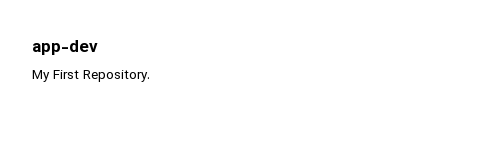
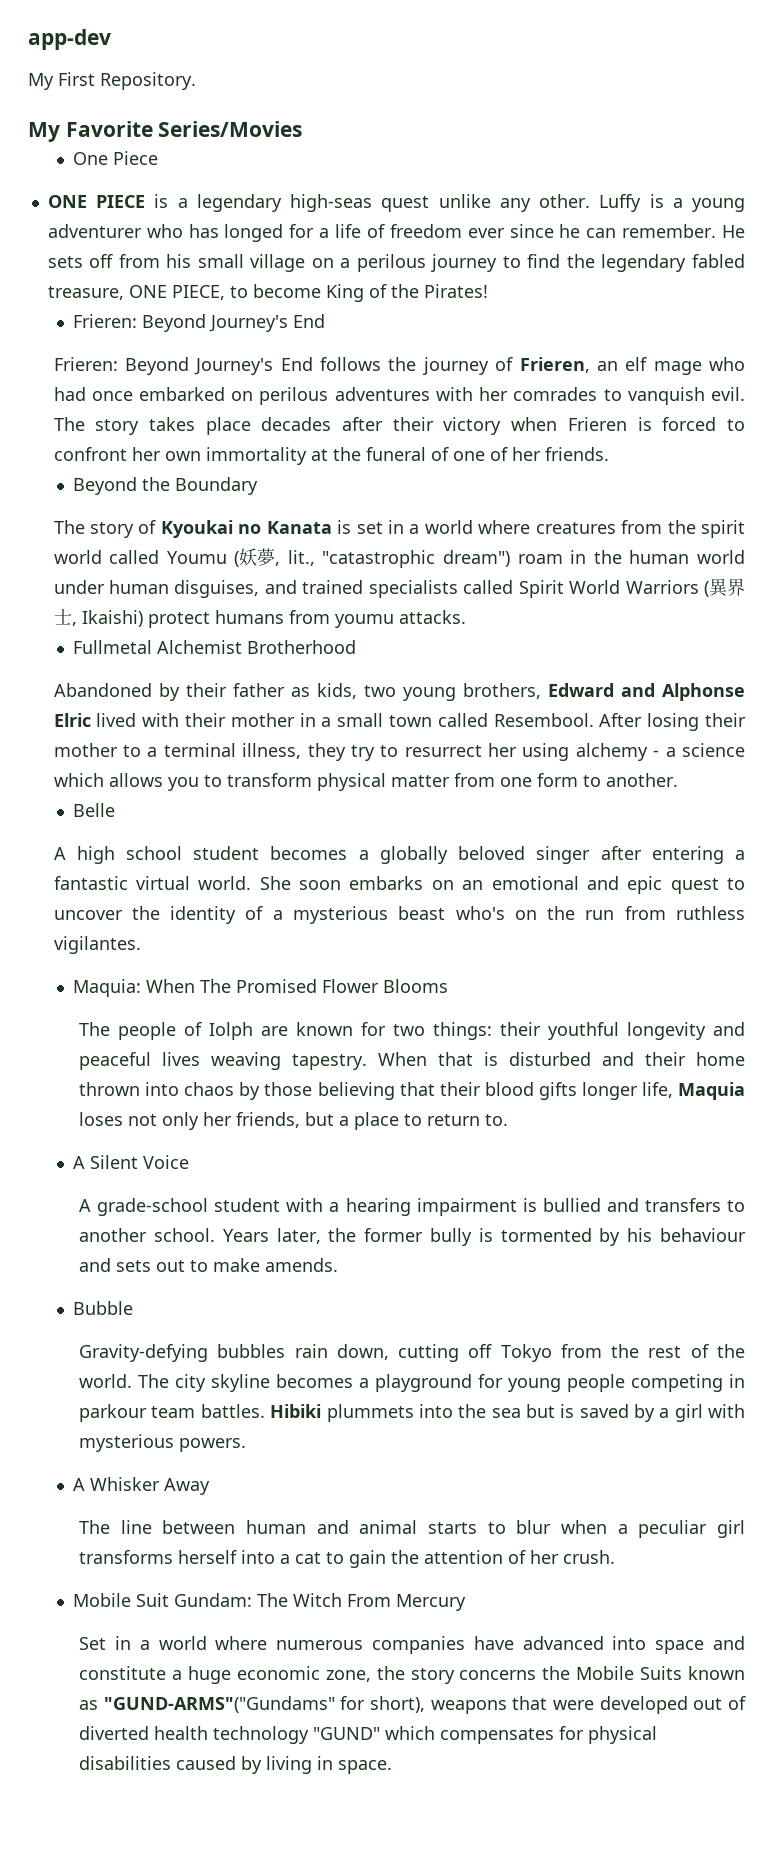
(150, 76) none -> [28,121,303,142] [73,151,159,165] [47,194,746,212] [47,224,746,242] [47,254,746,272] [47,284,488,302] [73,314,326,332] [53,357,745,375] [53,387,745,405] [53,417,745,435] [53,447,609,465] [73,477,259,495] [53,520,745,538] [53,548,745,568] [53,578,745,598] [53,608,466,628] [73,640,357,654] [53,683,746,701] [53,713,747,731] [53,743,745,761] [53,773,678,791] [73,803,116,817] [53,846,745,864] [53,876,745,894] [53,906,745,924] [53,936,141,954] [73,979,449,997] [79,1022,745,1040] [79,1052,746,1070] [79,1082,745,1100] [79,1112,509,1130] [73,1155,190,1169] [79,1198,745,1216] [79,1228,747,1246] [79,1258,339,1272] [73,1301,134,1315] [79,1344,746,1362] [79,1374,745,1392] [79,1404,746,1422] [79,1434,247,1452] [73,1477,211,1495] [79,1520,745,1538] [79,1550,616,1568] [73,1593,467,1611] [79,1636,745,1654] [79,1666,746,1684] [79,1696,746,1714] [79,1726,658,1744] [79,1756,393,1774] // My Favorite Series/Movies // One Piece // ONE PIECE is a legendary high-seas quest unlike any other. Luffy is a young adventurer who has longed for a life of freedom ever since he can remember. He sets off from his small village on a perilous journey to find the legendary fabled treasure, ONE PIECE, to become King of the Pirates! // Frieren: Beyond Journey's End // Frieren: Beyond Journey's End follows the journey of Frieren, an elf mage who had once embarked on perilous adventures with her comrades to vanquish evil. The story takes place decades after their victory when Frieren is forced to confront her own immortality at the funeral of one of her friends. // Beyond the Boundary // The story of Kyoukai no Kanata is set in a world where creatures from the spirit world called Youmu (妖夢, lit., "catastrophic dream") roam in the human world under human disguises, and trained specialists called Spirit World Warriors (異界士, Ikaishi) protect humans from youmu attacks. // Fullmetal Alchemist Brotherhood // Abandoned by their father as kids, two young brothers, Edward and Alphonse Elric lived with their mother in a small town called Resembool. After losing their mother to a terminal illness, they try to resurrect her using alchemy - a science which allows you to transform physical matter from one form to another. // Belle // A high school student becomes a globally beloved singer after entering a fantastic virtual world. She soon embarks on an emotional and epic quest to uncover the identity of a mysterious beast who's on the run from ruthless vigilantes. // Maquia: When The Promised Flower Blooms // The people of Iolph are known for two things: their youthful longevity and peaceful lives weaving tapestry. When that is disturbed and their home thrown into chaos by those believing that their blood gifts longer life, Maquia loses not only her friends, but a place to return to. // A Silent Voice // A grade-school student with a hearing impairment is bullied and transfers to another school. Years later, the former bully is tormented by his behaviour and sets out to make amends. // Bubble // Gravity-defying bubbles rain down, cutting off Tokyo from the rest of the world. The city skyline becomes a playground for young people competing in parkour team battles. Hibiki plummets into the sea but is saved by a girl with mysterious powers. // A Whisker Away // The line between human and animal starts to blur when a peculiar girl transforms herself into a cat to gain the attention of her crush. // Mobile Suit Gundam: The Witch From Mercury // Set in a world where numerous companies have advanced into space and constitute a huge economic zone, the story concerns the Mobile Suits known as "GUND-ARMS"("Gundams" for short), weapons that were developed out of diverted health technology "GUND" which compensates for physical disabilities caused by living in space.

